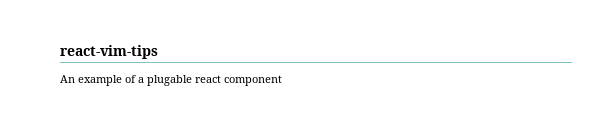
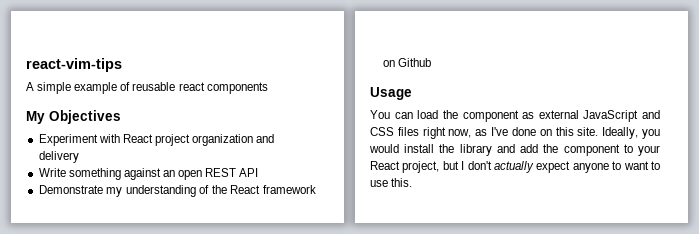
[60,75,282,86] An example of a plugable react component -> [26,82,268,94] [26,110,121,124] [38,134,275,146] [38,151,79,163] [38,168,259,180] [38,185,316,197] [382,58,431,67] [370,87,412,100] [370,110,660,122] [370,127,660,139] [369,144,660,156] [370,161,660,173] [370,178,413,187] A simple example of reusable react components // My Objectives // Experiment with React project organization and delivery // Write something against an open REST API // Demonstrate my understanding of the React framework on Github // Usage // You can load the component as external JavaScript and CSS files right now, as I've done on this site. Ideally, you would install the library and add the component to your React project, but I don't actually expect anyone to want to use this.

